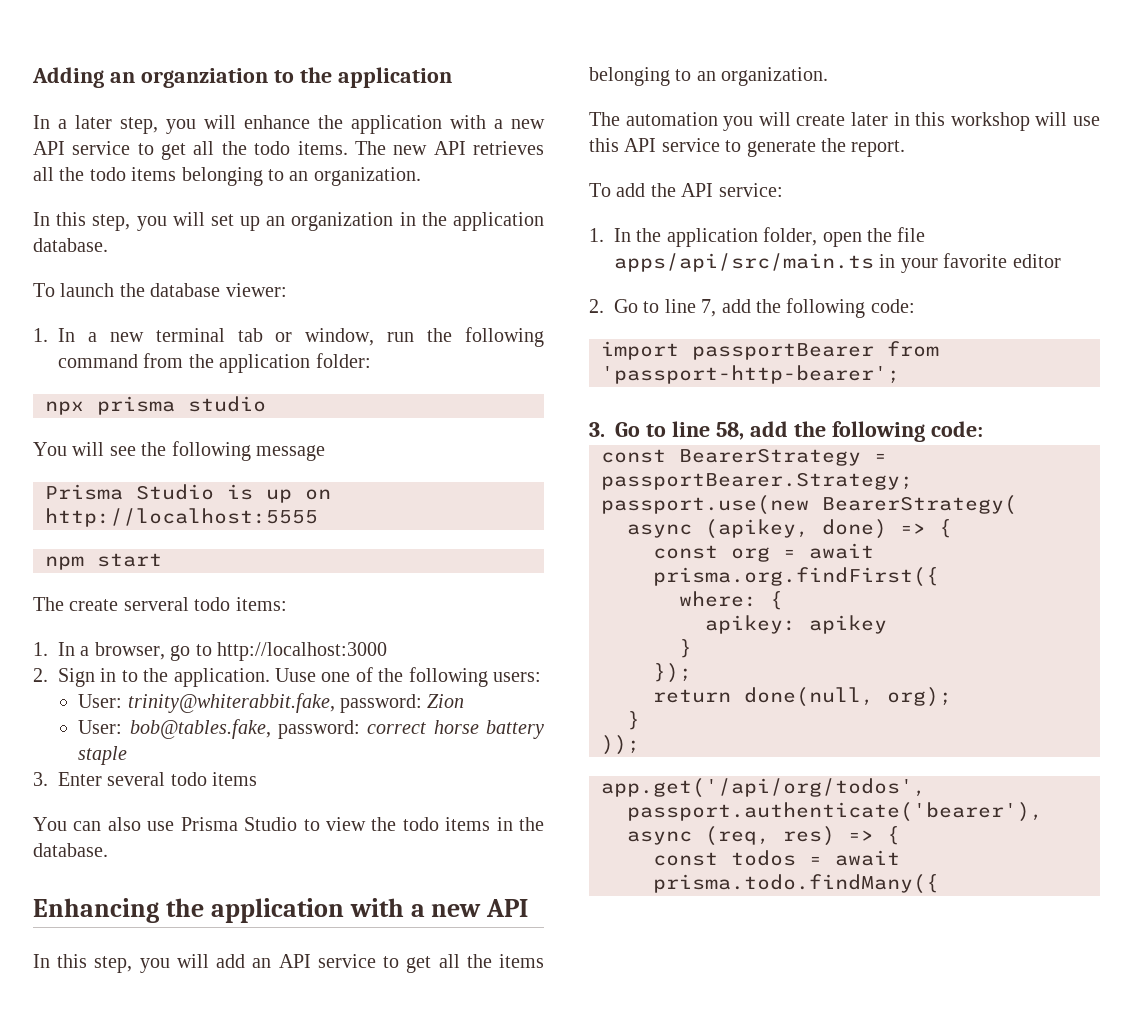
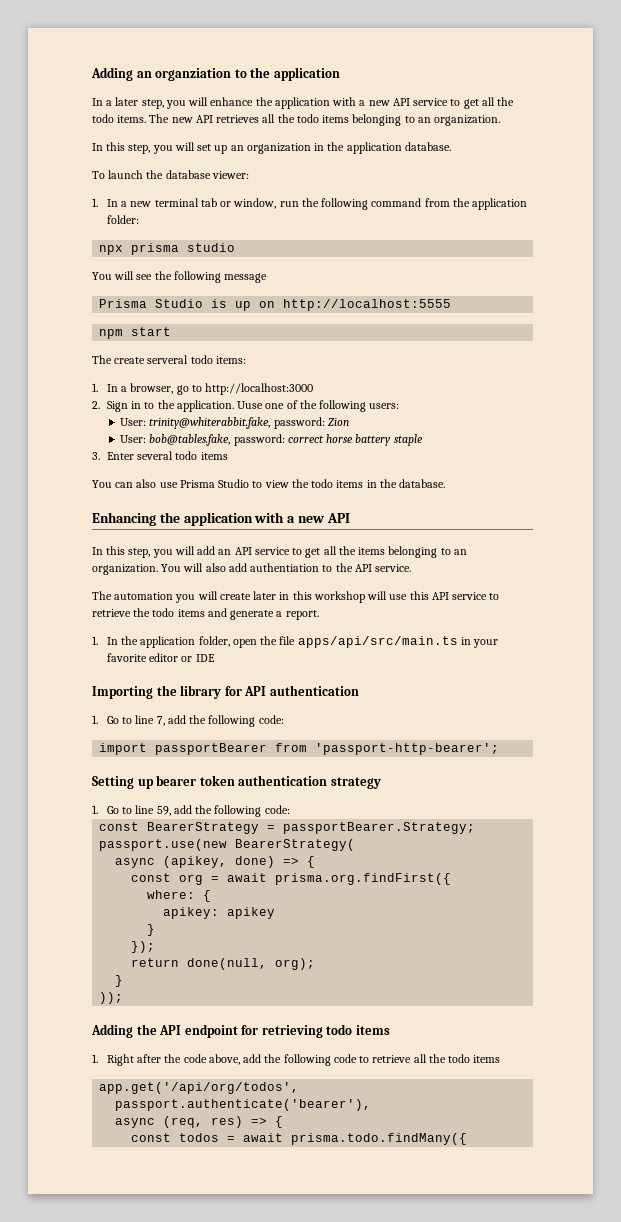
(829, 76) none -> [161,563,412,572] You will also add authentiation to the API service.
[746,138,906,157] [589,183,783,197] generate the report. // To add the API service: -> [92,608,319,620] retrieve the todo items and generate a report.
[589,299,604,313] // 2. -> [181,654,215,662] [92,685,359,699] [92,715,98,724] or IDE // Importing the library for API authentication // 1.
[589,421,744,440] 3. Go to line 58, -> [92,775,381,789] [92,805,171,816] Setting up bearer token authentication strategy // 1. Go to line 59,
(640, 745) none -> [91,1024,390,1038] [92,1054,501,1066] // Adding the API endpoint for retrieving todo items // 1. Right after the code above, add the following code to retrieve all the todo items

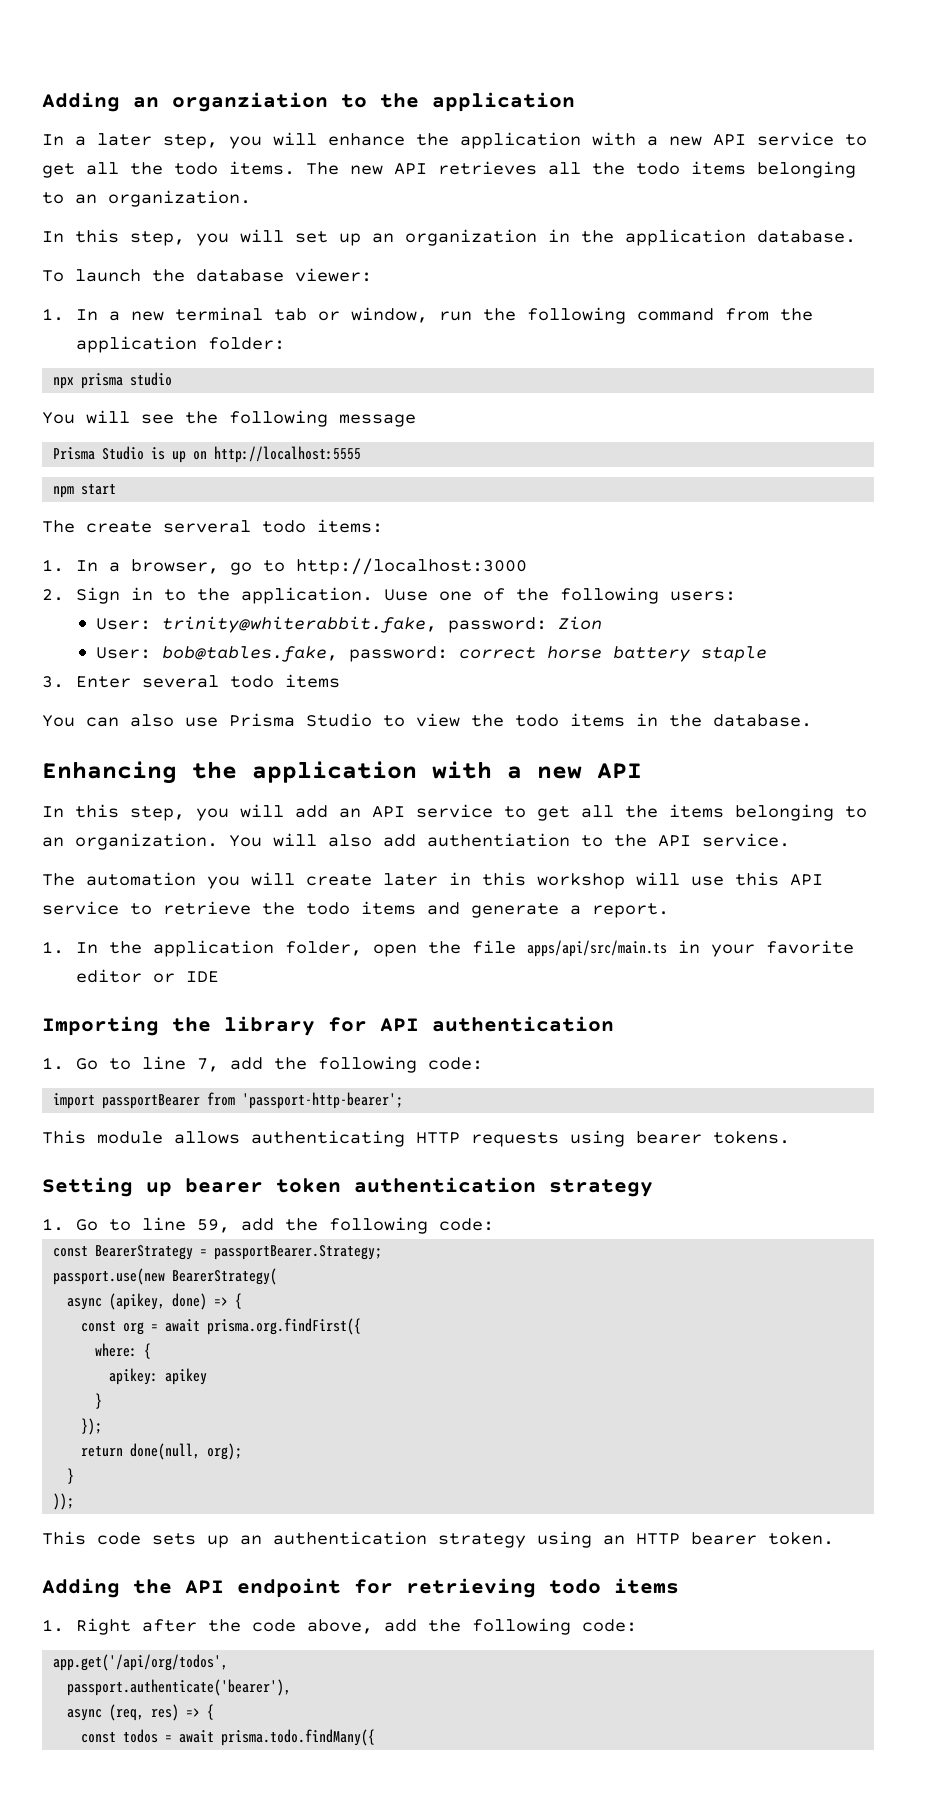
(500, 749) none -> [42,1130,790,1147] // This module allows authenticating HTTP requests using bearer tokens.
(124, 998) none -> [42,1531,834,1548] // This code sets up an authentication strategy using an HTTP bearer token.
[333,1054,501,1063] code to retrieve all the todo items -> [581,1619,637,1632] code:

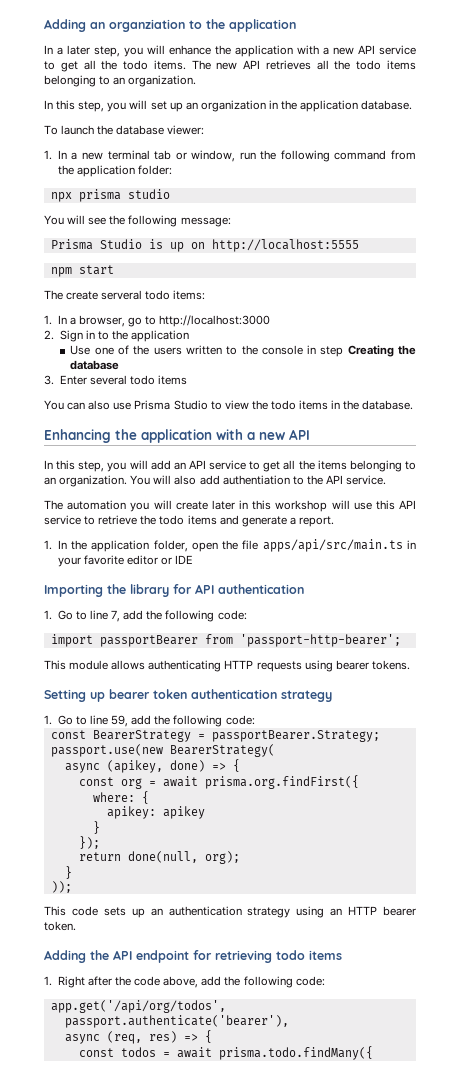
[339,414,416,427] message -> [180,217,231,227] message:
[240,587,428,604] application. Uuse -> [131,330,190,342] [70,345,91,355] application // Use
[559,587,736,604] [96,616,603,633] [96,646,768,662] following users: // User: trinity@whiterabbit.fake, password: Zion // User: bob@tables.fake, password: correct horse battery staple -> [153,345,417,357] [70,360,120,370] users written to the console in step Creating the database

